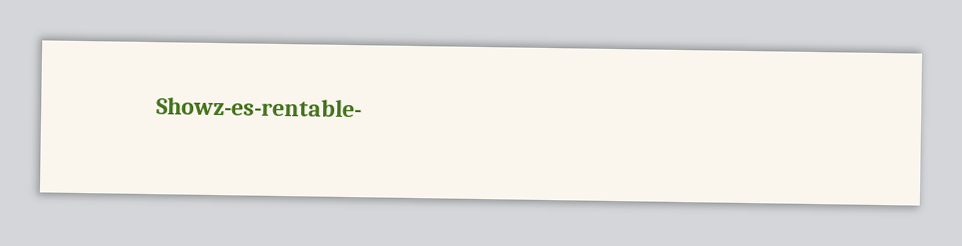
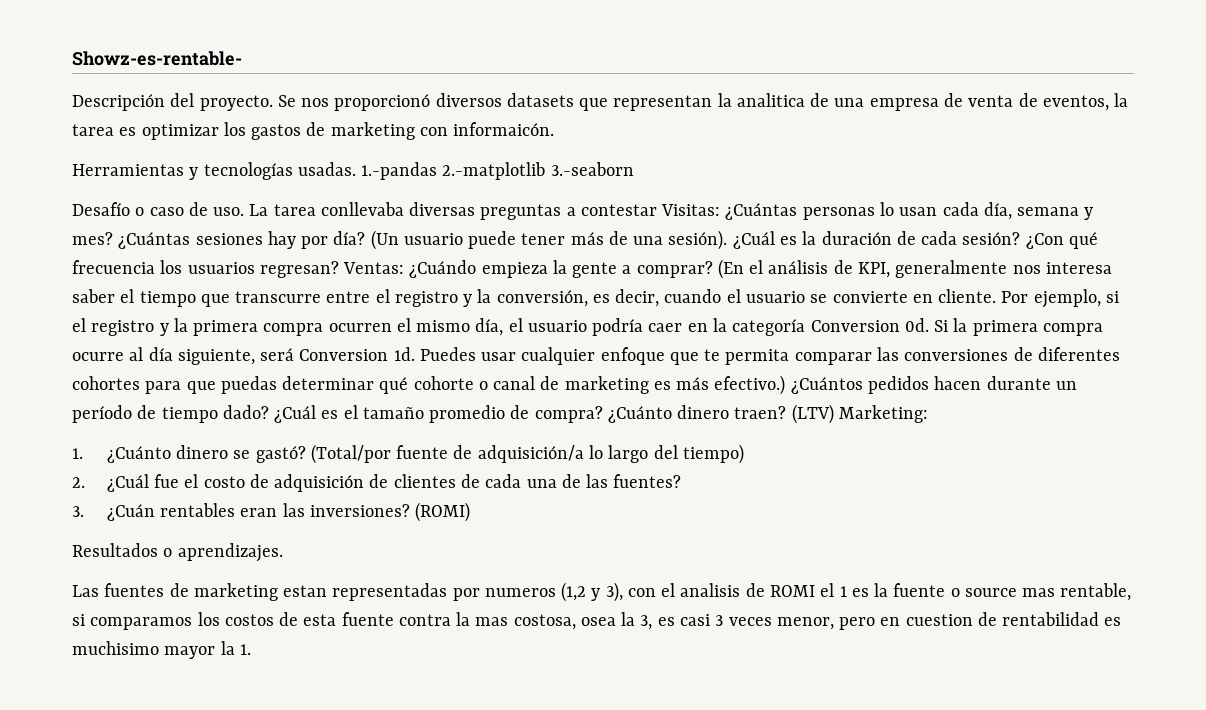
(362, 107) none -> [72,93,1129,111] [72,122,555,140] [72,162,634,180] [72,202,1094,220] [72,230,1098,250] [72,259,1112,279] [72,289,1119,308] [72,318,1103,336] [72,347,1120,365] [72,375,1077,395] [72,404,928,424] [72,444,744,464] [72,474,682,492] [72,502,471,522] [72,543,283,562] [72,582,1132,602] [72,612,1122,630] [72,641,251,659] // Descripción del proyecto. Se nos proporcionó diversos datasets que representan la analitica de una empresa de venta de eventos, la tarea es optimizar los gastos de marketing con informaicón. // Herramientas y tecnologías usadas. 1.-pandas 2.-matplotlib 3.-seaborn // Desafío o caso de uso. La tarea conllevaba diversas preguntas a contestar Visitas: ¿Cuántas personas lo usan cada día, semana y mes? ¿Cuántas sesiones hay por día? (Un usuario puede tener más de una sesión). ¿Cuál es la duración de cada sesión? ¿Con qué frecuencia los usuarios regresan? Ventas: ¿Cuándo empieza la gente a comprar? (En el análisis de KPI, generalmente nos interesa saber el tiempo que transcurre entre el registro y la conversión, es decir, cuando el usuario se convierte en cliente. Por ejemplo, si el registro y la primera compra ocurren el mismo día, el usuario podría caer en la categoría Conversion 0d. Si la primera compra ocurre al día siguiente, será Conversion 1d. Puedes usar cualquier enfoque que te permita comparar las conversiones de diferentes cohortes para que puedas determinar qué cohorte o canal de marketing es más efectivo.) ¿Cuántos pedidos hacen durante un período de tiempo dado? ¿Cuál es el tamaño promedio de compra? ¿Cuánto dinero traen? (LTV) Marketing: // 1. ¿Cuánto dinero se gastó? (Total/por fuente de adquisición/a lo largo del tiempo) // 2. ¿Cuál fue el costo de adquisición de clientes de cada una de las fuentes? // 3. ¿Cuán rentables eran las inversiones? (ROMI) // Resultados o aprendizajes. // Las fuentes de marketing estan representadas por numeros (1,2 y 3), con el analisis de ROMI el 1 es la fuente o source mas rentable, si comparamos los costos de esta fuente contra la mas costosa, osea la 3, es casi 3 veces menor, pero en cuestion de rentabilidad es muchisimo mayor la 1.

